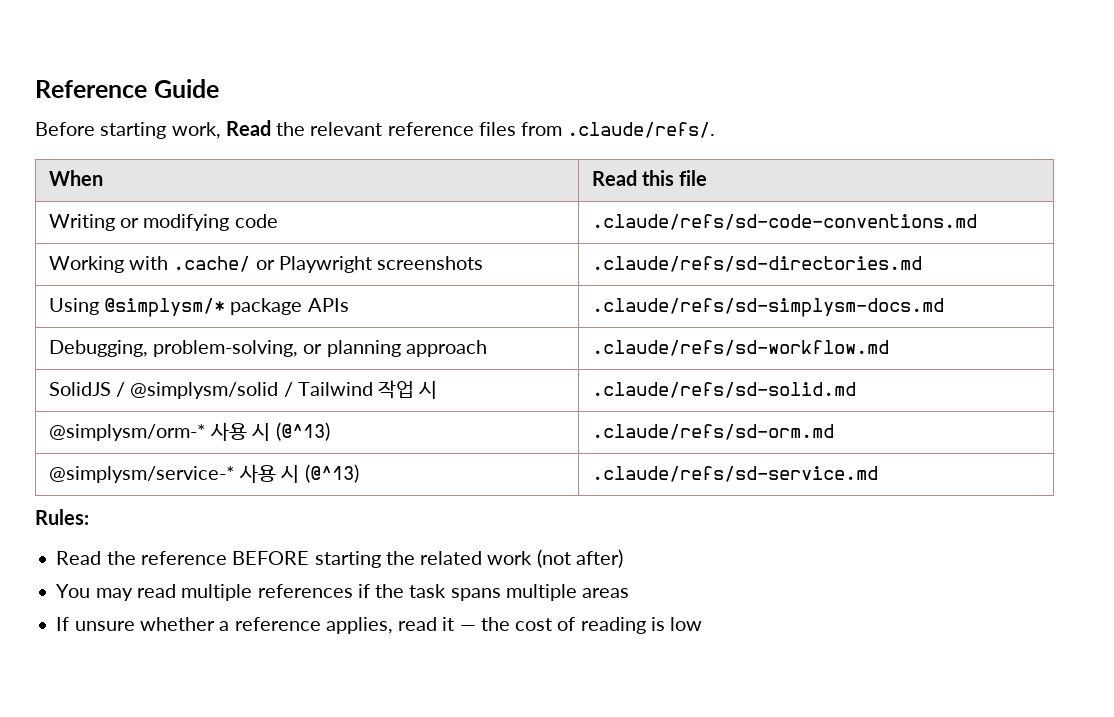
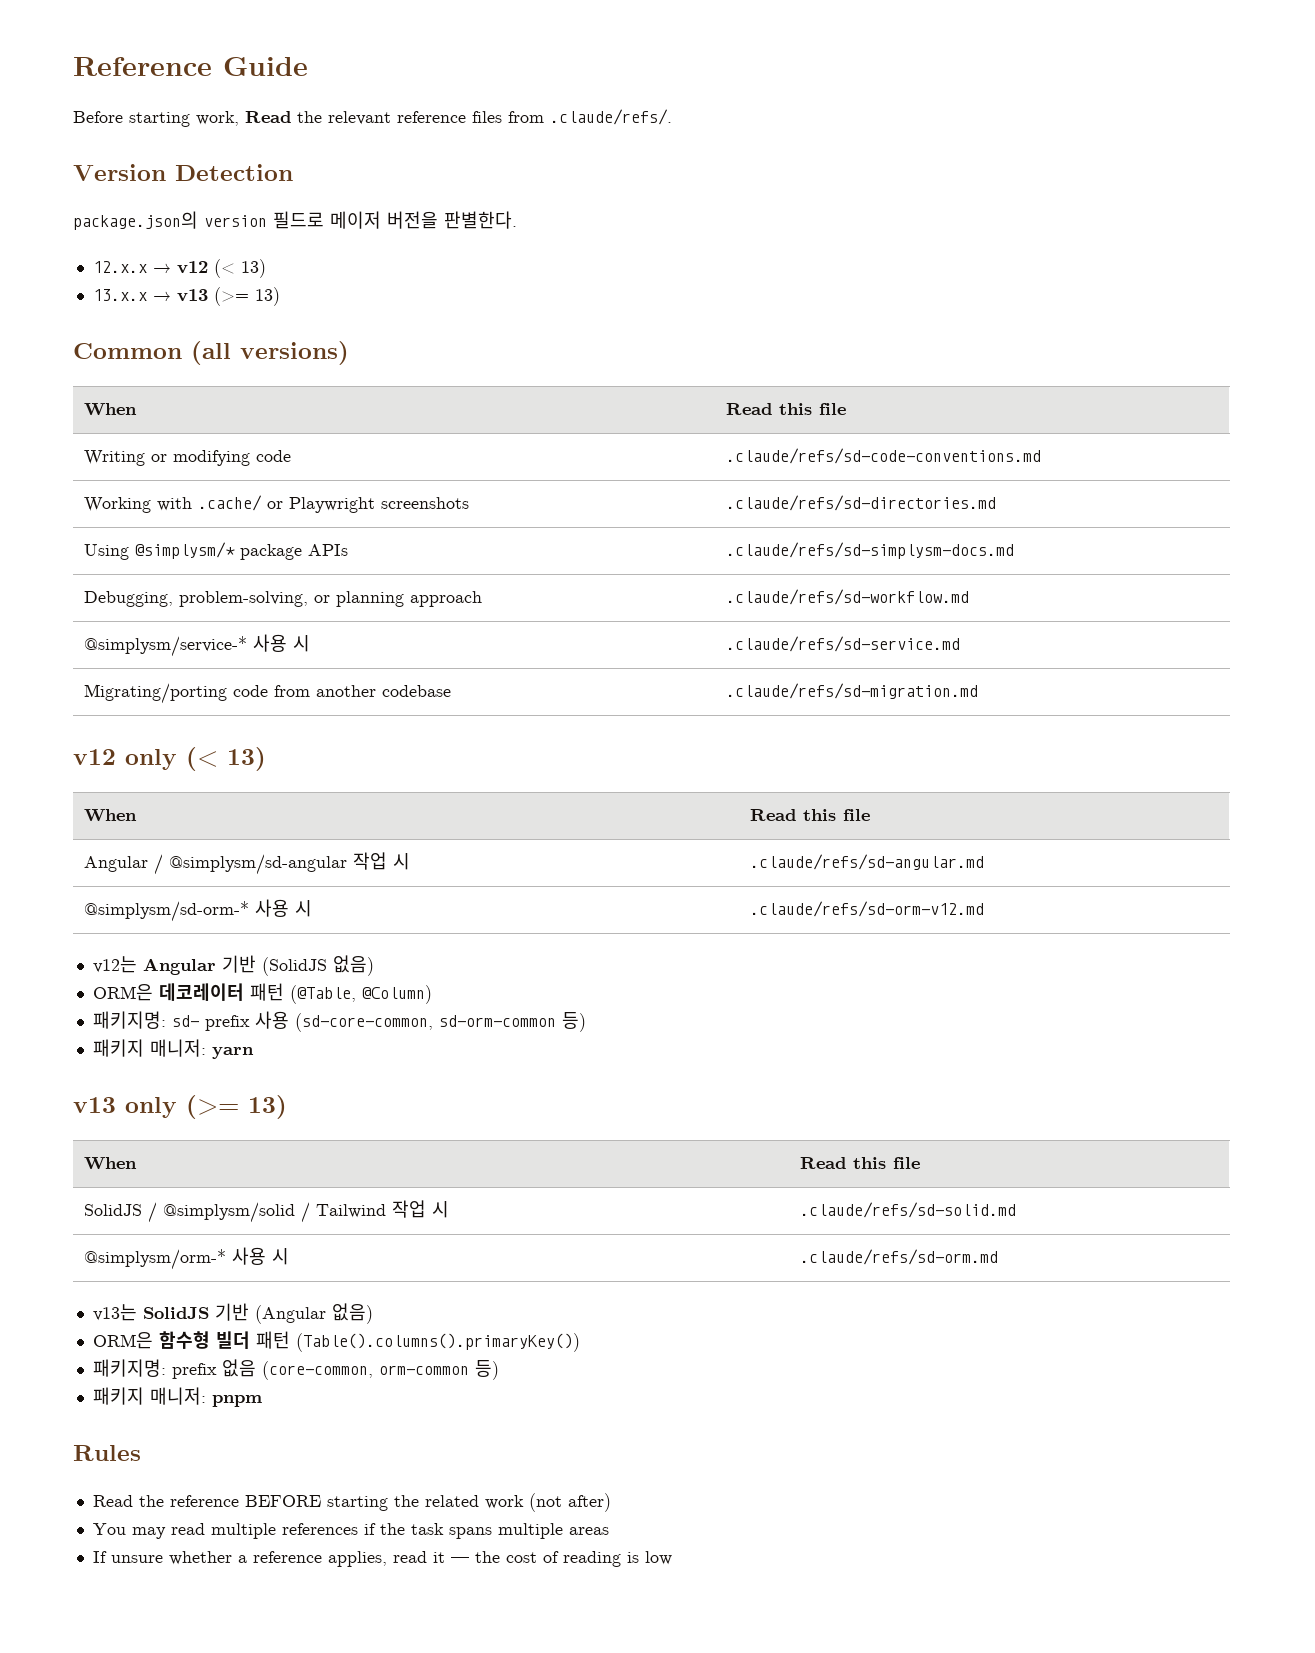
(716, 130) none -> [73,164,293,181] [73,211,517,230] [92,259,266,278] [92,287,280,306] [73,341,349,365] // Version Detection // package.json의 version 필드로 메이저 버전을 판별한다. // 12.x.x → v12 (< 13) // 13.x.x → v13 (>= 13) // Common (all versions)
(889, 348) none -> [83,634,310,657] [725,636,960,652] [83,683,451,704] [725,683,978,699] [73,747,266,771] [83,809,137,822] [749,809,870,821] [83,852,410,875] [749,854,984,870] [83,899,312,922] [749,901,984,917] [92,955,374,976] [92,983,432,1004] [92,1011,586,1032] [92,1039,254,1059] [73,1095,287,1119] [83,1157,137,1170] [799,1157,920,1169] // @simplysm/service-* 사용 시 | .claude/refs/sd-service.md // Migrating/porting code from another codebase | .claude/refs/sd-migration.md // v12 only (< 13) // When | Read this file // Angular / @simplysm/sd-angular 작업 시 | .claude/refs/sd-angular.md // @simplysm/sd-orm-* 사용 시 | .claude/refs/sd-orm-v12.md // v12는 Angular 기반 (SolidJS 없음) // ORM은 데코레이터 패턴 (@Table, @Column) // 패키지명: sd- prefix 사용 (sd-core-common, sd-orm-common 등) // 패키지 매니저: yarn // v13 only (>= 13) // When | Read this file
[275,422,330,441] (@^13) -> (289, 1256) none
[48,464,359,483] [591,466,878,482] [35,509,89,525] // @simplysm/service-* 사용 시 (@^13) | .claude/refs/sd-service.md // Rules: -> [92,1303,373,1324] [92,1331,580,1352] [92,1359,499,1380] [92,1387,262,1407] [73,1445,141,1461] // v13는 SolidJS 기반 (Angular 없음) // ORM은 함수형 빌더 패턴 (Table().columns().primaryKey()) // 패키지명: prefix 없음 (core-common, orm-common 등) // 패키지 매니저: pnpm // Rules

